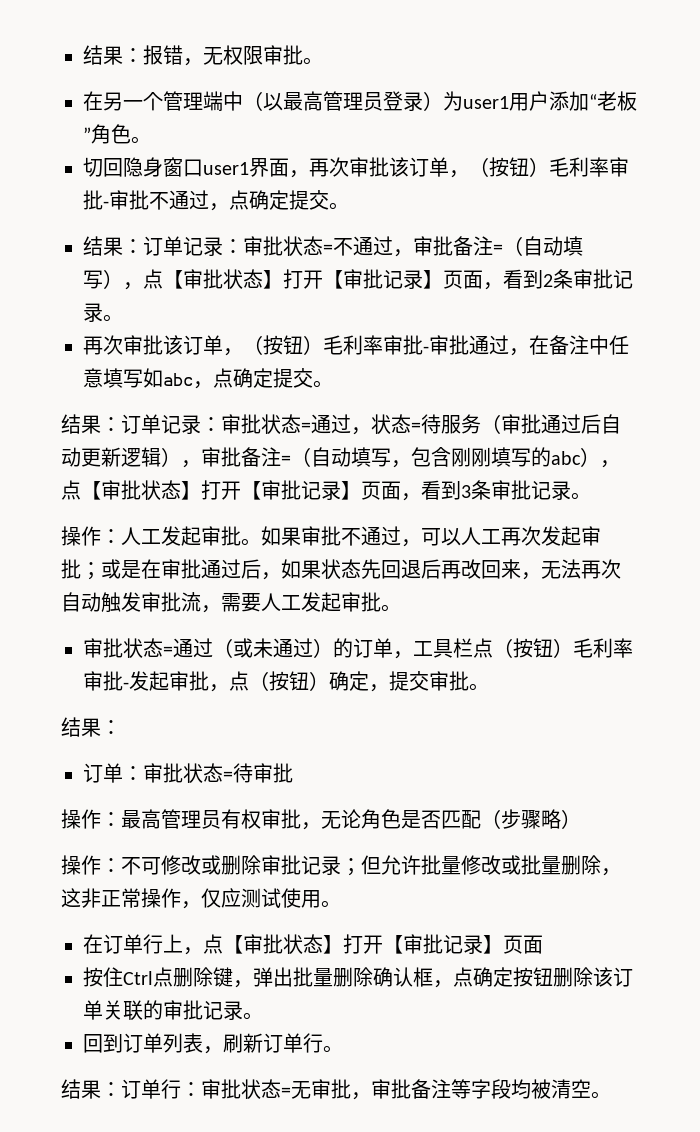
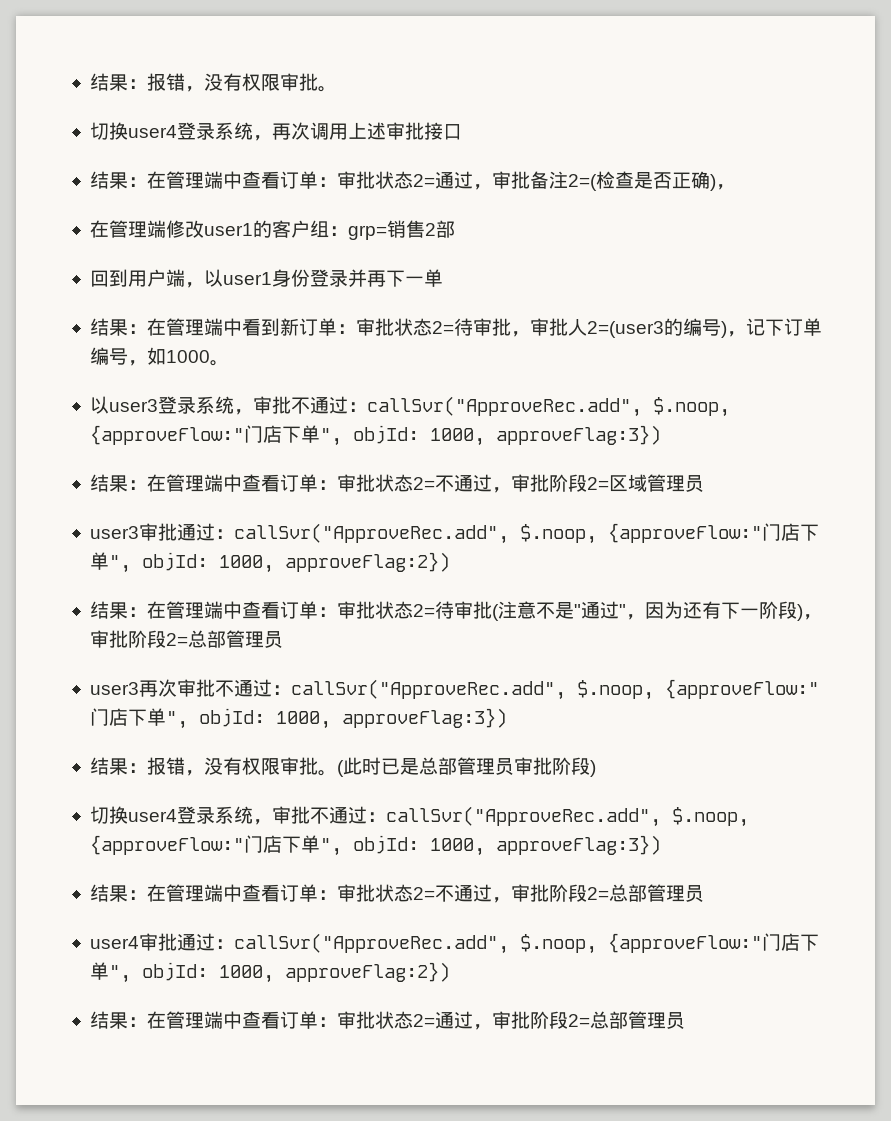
[83,45,223,66] 结果：报错，无 -> [89,73,242,92] 结果：报错，没有
[83,91,637,111] [83,124,151,144] [83,157,629,178] [83,190,349,211] [83,236,353,256] 在另一个管理端中（以最高管理员登录）为user1用户添加“老板”角色。 // 切回隐身窗口user1界面，再次审批该订单，（按钮）毛利率审批-审批不通过，点确定提交。 // 结果：订单记录：审批状态=不 -> [89,122,462,141] [89,171,435,189] 切换user4登录系统，再次调用上述审批接口 // 结果：在管理端中查看订单：审批状态2=
[493,236,583,256] [83,269,633,290] [83,303,123,322] [83,335,629,356] [83,368,333,389] [61,414,621,435] [61,447,620,468] [61,480,591,501] [61,526,601,547] [61,559,621,580] [61,592,401,613] [83,638,633,659] [83,671,489,692] [61,717,121,737] [83,763,293,783] [61,809,581,830] [61,855,621,876] [61,888,341,909] [83,934,543,955] [83,967,633,988] [83,1000,263,1021] [83,1033,343,1054] [61,1079,611,1100] =（自动填写），点【审批状态】打开【审批记录】页面，看到2条审批记录。 // 再次审批该订单，（按钮）毛利率审批-审批通过，在备注中任意填写如abc，点确定提交。 // 结果：订单记录：审批状态=通过，状态=待服务（审批通过后自动更新逻辑），审批备注=（自动填写，包含刚刚填写的abc），点【审批状态】打开【审批记录】页面，看到3条审批记录。 // 操作：人工发起审批。如果审批不通过，可以人工再次发起审批；或是在审批通过后，如果状态先回退后再改回来，无法再次自动触发审批流，需要人工发起审批。 // 审批状态=通过（或未通过）的订单，工具栏点（按钮）毛利率审批-发起审批，点（按钮）确定，提交审批。 // 结果： // 订单：审批状态=待审批 // 操作：最高管理员有权审批，无论角色是否匹配（步骤略） // 操作：不可修改或删除审批记录；但允许批量修改或批量删除，这非正常操作，仅应测试使用。 // 在订单行上，点【审批状态】打开【审批记录】页面 // 按住Ctrl点删除键，弹出批量删除确认框，点确定按钮删除该订单关联的审批记录。 // 回到订单列表，刷新订单行。 // 结果：订单行：审批状态=无审批，审批备注等字段均被清空。 -> [567,171,735,191] [89,220,455,240] [89,269,443,288] [89,318,822,338] [89,347,229,366] [89,396,730,417] [89,425,661,446] [89,474,704,493] [89,523,819,544] [89,552,450,573] [89,601,822,621] [89,630,283,648] [89,679,819,700] [89,708,507,729] [89,757,596,777] [89,806,749,827] [89,835,661,856] [89,884,704,903] [89,933,819,954] [89,962,450,983] [89,1011,685,1030] 2=(检查是否正确)， // 在管理端修改user1的客户组：grp=销售2部 // 回到用户端，以user1身份登录并再下一单 // 结果：在管理端中看到新订单：审批状态2=待审批，审批人2=(user3的编号)，记下订单编号，如1000。 // 以user3登录系统，审批不通过：callSvr("ApproveRec.add", $.noop, {approveFlow:"门店下单", objId: 1000, approveFlag:3}) // 结果：在管理端中查看订单：审批状态2=不通过，审批阶段2=区域管理员 // user3审批通过：callSvr("ApproveRec.add", $.noop, {approveFlow:"门店下单", objId: 1000, approveFlag:2}) // 结果：在管理端中查看订单：审批状态2=待审批(注意不是"通过"，因为还有下一阶段)，审批阶段2=总部管理员 // user3再次审批不通过：callSvr("ApproveRec.add", $.noop, {approveFlow:"门店下单", objId: 1000, approveFlag:3}) // 结果：报错，没有权限审批。(此时已是总部管理员审批阶段) // 切换user4登录系统，审批不通过：callSvr("ApproveRec.add", $.noop, {approveFlow:"门店下单", objId: 1000, approveFlag:3}) // 结果：在管理端中查看订单：审批状态2=不通过，审批阶段2=总部管理员 // user4审批通过：callSvr("ApproveRec.add", $.noop, {approveFlow:"门店下单", objId: 1000, approveFlag:2}) // 结果：在管理端中查看订单：审批状态2=通过，审批阶段2=总部管理员

